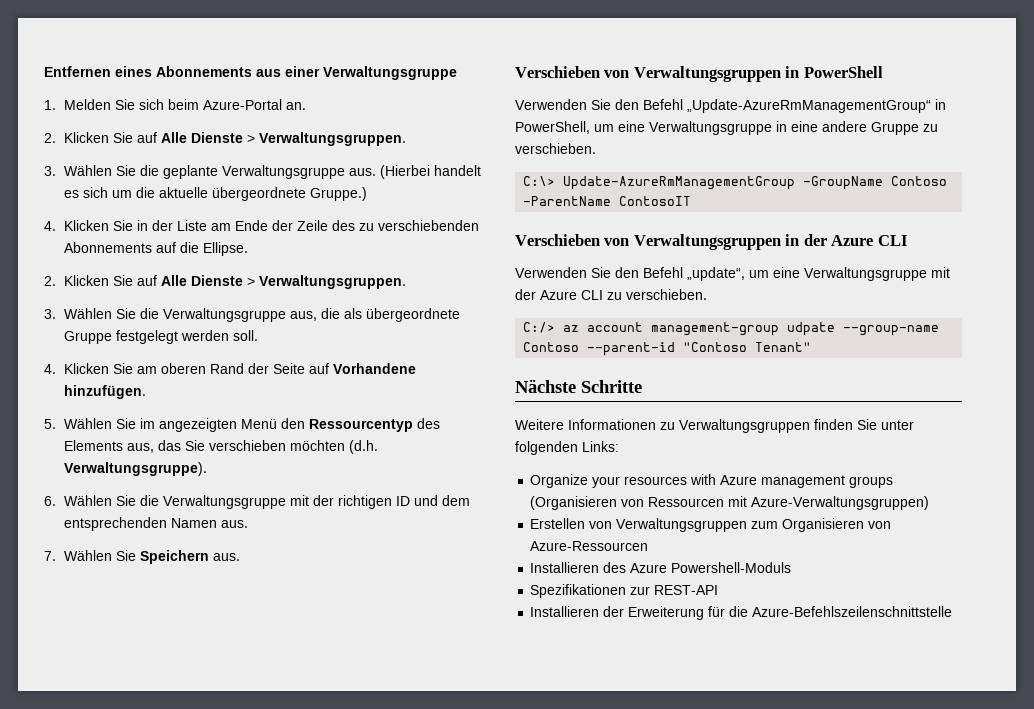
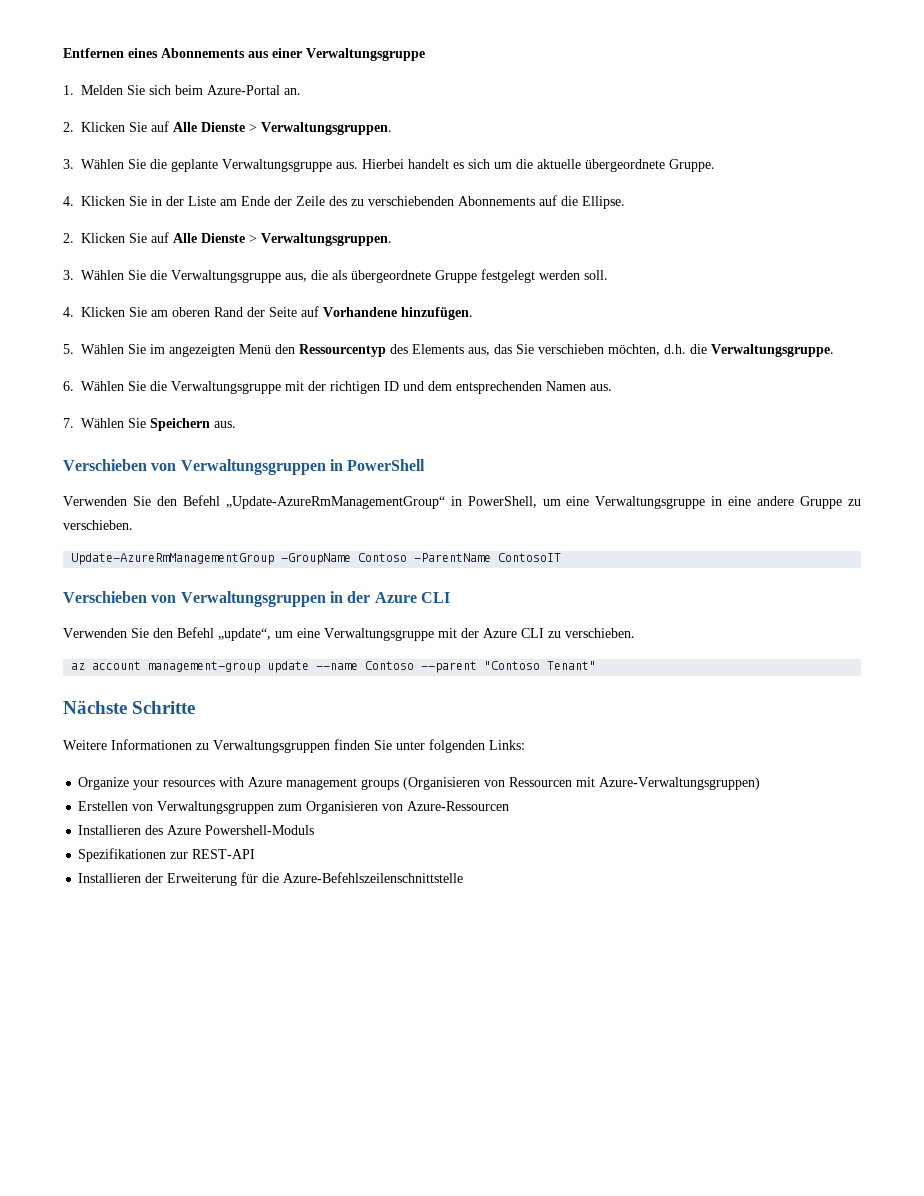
[379,165,430,179] (Hierbei -> [362,159,404,169] Hierbei
[309,187,367,201] Gruppe.) -> [669,159,715,172] Gruppe.
[289,440,378,454] [63,462,207,476] möchten (d.h. Verwaltungsgruppe). -> [608,344,834,357] möchten, d.h. die Verwaltungsgruppe.
[523,176,556,186] C:\> -> (133, 525) none
[523,322,556,333] C:/> -> (635, 633) none
[787,322,940,336] [523,342,676,356] udpate --group-name Contoso --parent-id -> [267,661,478,673] update --name Contoso --parent

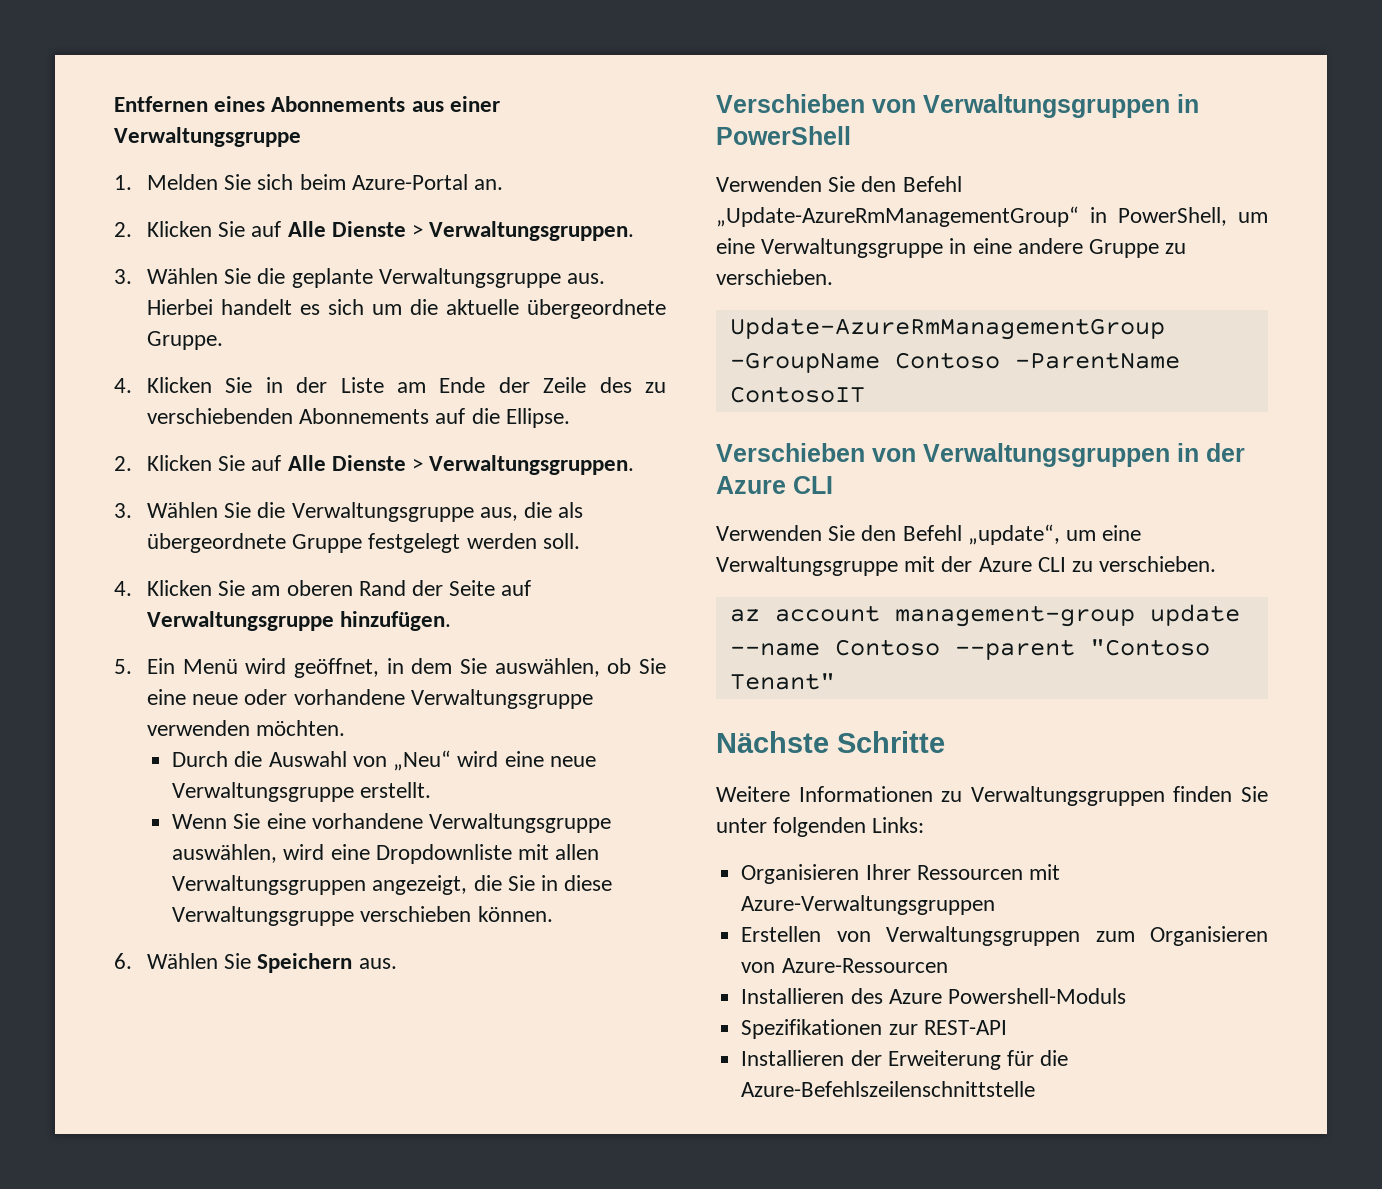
[323,307,397,317] Vorhandene -> [146,611,334,631] Verwaltungsgruppe
[81,344,834,357] [63,381,612,394] [63,418,74,428] Wählen Sie im angezeigten Menü den Ressourcentyp des Elements aus, das Sie verschieben möchten, d.h. die Verwaltungsgruppe. // 6. Wählen Sie die Verwaltungsgruppe mit der richtigen ID und dem entsprechenden Namen aus. // 7. -> [146,658,666,678] [146,689,593,709] [146,720,346,736] [172,750,596,771] [172,782,432,802] [172,813,612,833] [172,844,600,864] [172,875,613,895] [172,906,553,926] [114,953,132,969] Ein Menü wird geöffnet, in dem Sie auswählen, ob Sie eine neue oder vorhandene Verwaltungsgruppe verwenden möchten. // Durch die Auswahl von „Neu“ wird eine neue Verwaltungsgruppe erstellt. // Wenn Sie eine vorhandene Verwaltungsgruppe auswählen, wird eine Dropdownliste mit allen Verwaltungsgruppen angezeigt, die Sie in diese Verwaltungsgruppe verschieben können. // 6.
[78,777,506,790] Organize your resources with Azure management groups (Organisieren von -> [741,864,911,884] Organisieren Ihrer
[599,777,761,790] Azure-Verwaltungsgruppen) -> [741,895,996,915] Azure-Verwaltungsgruppen

